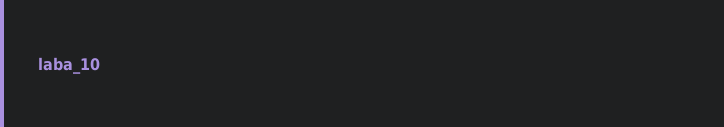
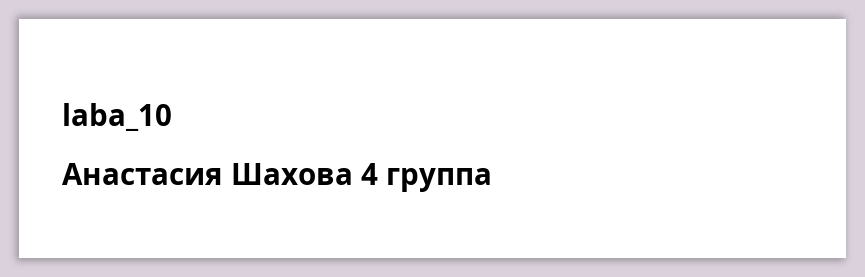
(100, 65) none -> [62,163,492,192] // Анастасия Шахова 4 группа

